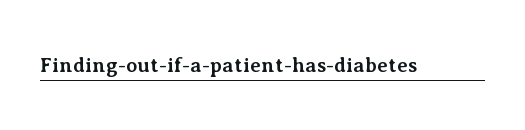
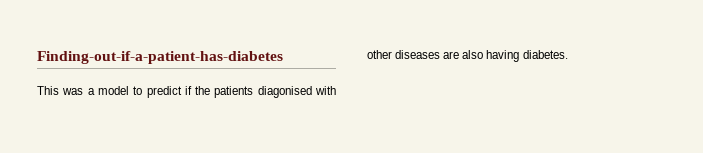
(417, 67) none -> [37,86,337,98] [367,50,568,62] // This was a model to predict if the patients diagonised with other diseases are also having diabetes.

